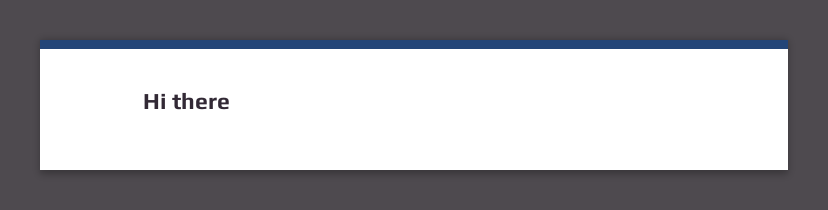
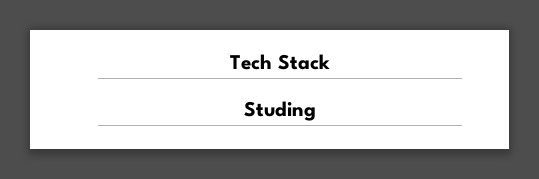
[143,92,231,110] Hi there -> [230,54,330,70] [244,101,316,121] Tech Stack // Studing

